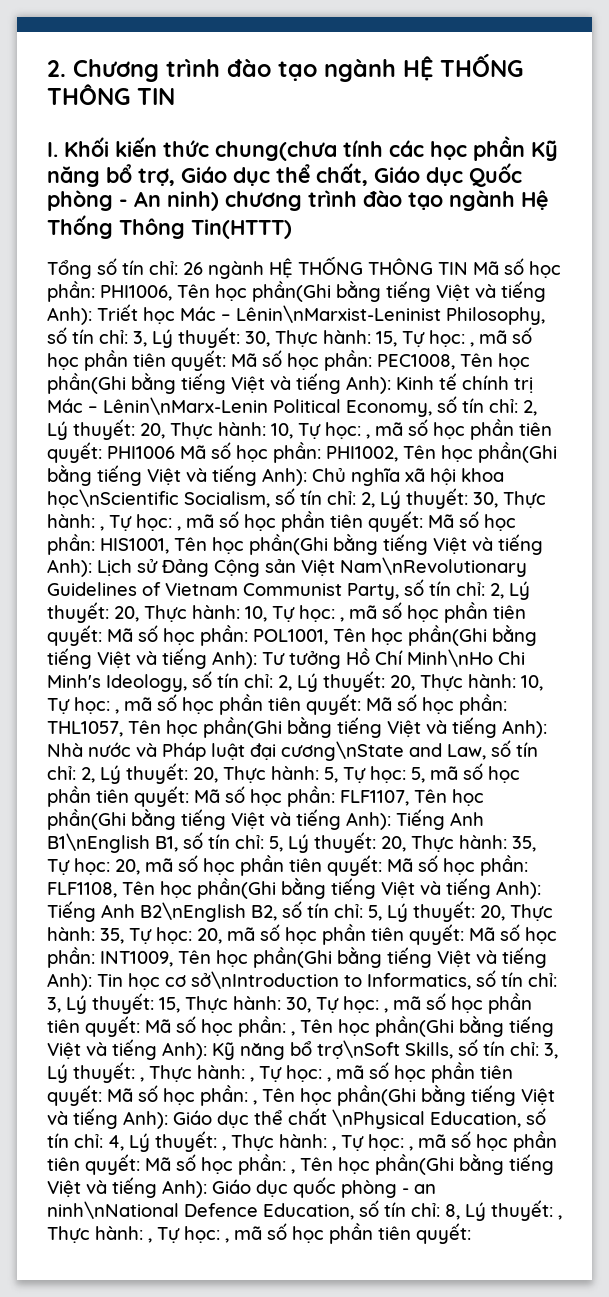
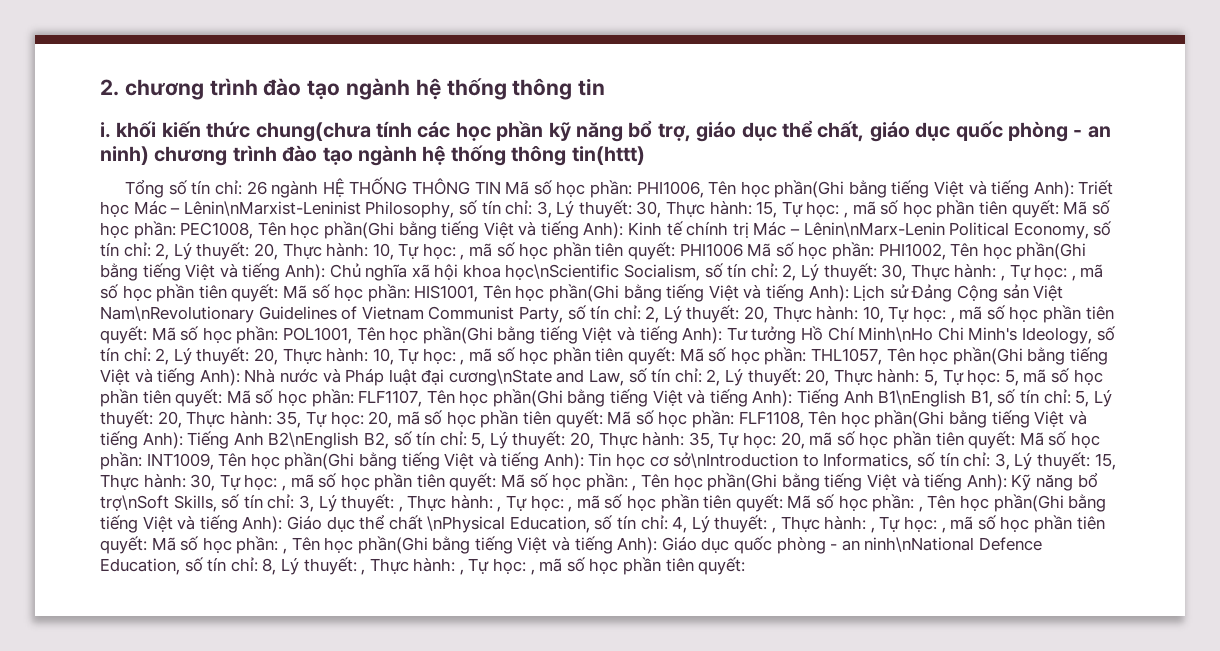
[73,53,523,82] [47,84,175,105] [47,137,109,157] Chương trình đào tạo ngành HỆ THỐNG THÔNG TIN // I. Khối -> [124,78,606,100] [100,121,157,138] chương trình đào tạo ngành hệ thống thông tin // i. khối
[531,140,558,161] Kỹ -> [548,122,571,141] kỹ
[181,166,227,183] Giáo -> [696,121,737,142] giáo
[374,163,522,187] [47,190,161,211] Giáo dục Quốc phòng - An -> [869,121,1111,142] giáo dục quốc phòng - an
[521,190,548,210] [47,215,292,239] Hệ Thống Thông Tin(HTTT) -> [422,145,645,166] hệ thống thông tin(httt)

